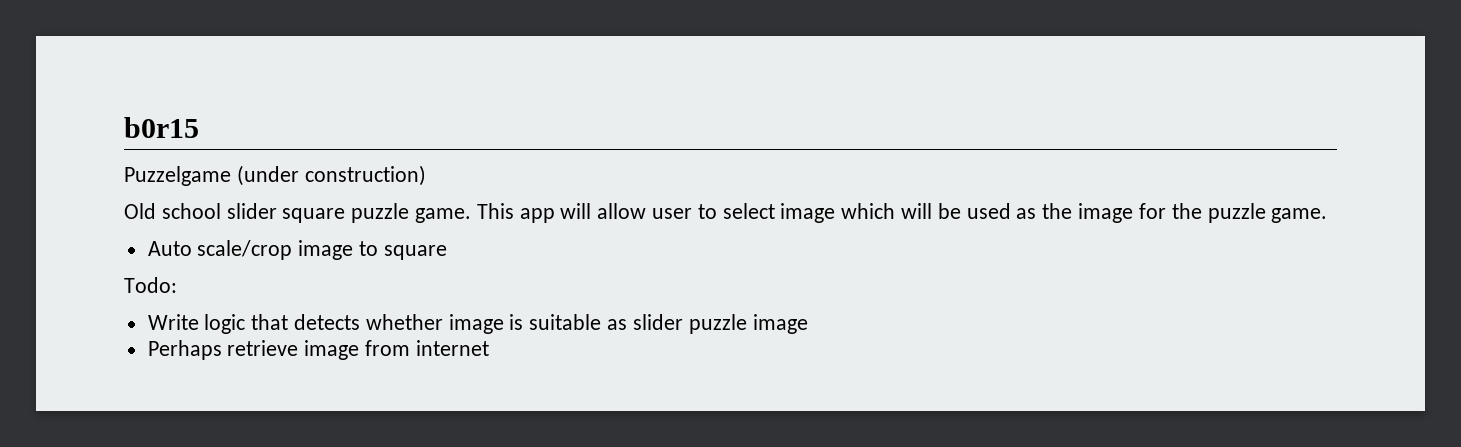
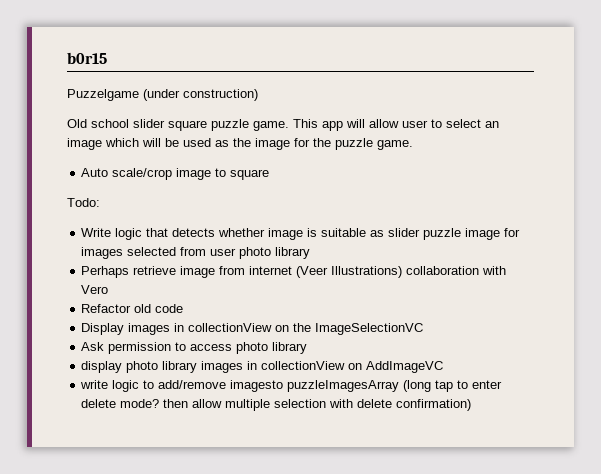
(775, 211) none -> [485,121,499,128] an
(808, 324) none -> [504,228,521,237] [81,247,311,259] for images selected from user photo library
(489, 348) none -> [296,266,507,278] [81,285,109,294] [81,304,184,313] [81,323,424,335] [81,342,308,354] [81,361,444,373] [80,380,503,392] [81,399,472,411] (Veer Illustrations) collaboration with Vero // Refactor old code // Display images in collectionView on the ImageSelectionVC // Ask permission to access photo library // display photo library images in collectionView on AddImageVC // write logic to add/remove imagesto puzzleImagesArray (long tap to enter delete mode? then allow multiple selection with delete confirmation)

